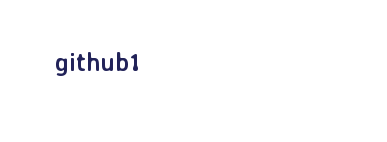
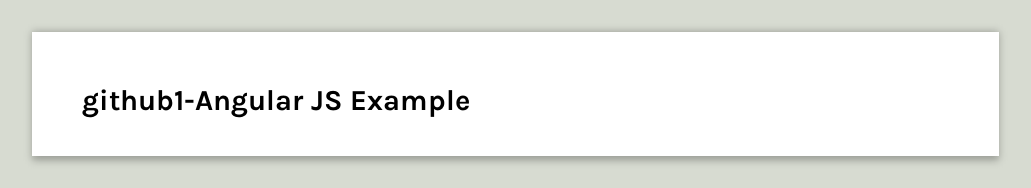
[55,52,140,76] github1 -> [82,89,470,118] github1-Angular JS Example

